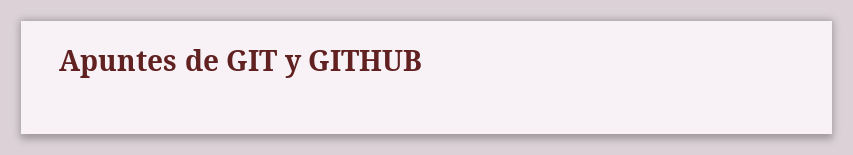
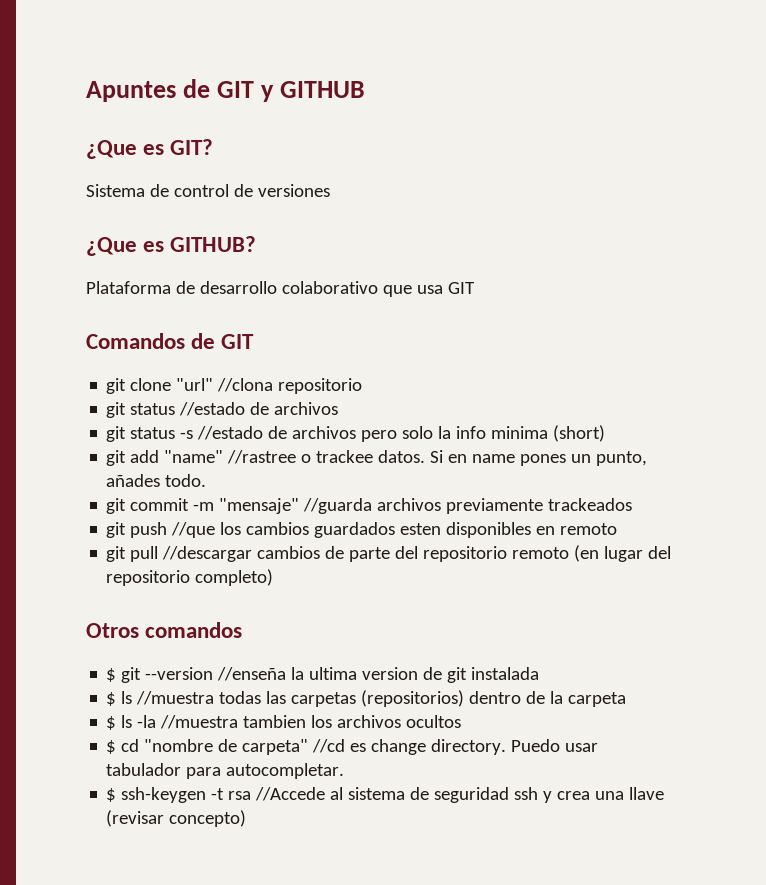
(423, 60) none -> [86,139,214,159] [86,184,330,197] [86,236,257,256] [86,281,475,297] [86,333,255,349] [106,378,363,394] [106,402,339,418] [106,425,606,442] [106,450,648,466] [106,474,207,487] [106,498,633,514] [106,522,618,538] [106,545,672,562] [106,569,274,586] [86,622,243,638] [106,667,540,683] [106,690,627,707] [106,715,462,730] [106,739,599,755] [106,763,345,779] [106,787,665,803] [106,810,247,827] // ¿Que es GIT? // Sistema de control de versiones // ¿Que es GITHUB? // Plataforma de desarrollo colaborativo que usa GIT // Comandos de GIT // git clone "url" //clona repositorio // git status //estado de archivos // git status -s //estado de archivos pero solo la info minima (short) // git add "name" //rastree o trackee datos. Si en name pones un punto, añades todo. // git commit -m "mensaje" //guarda archivos previamente trackeados // git push //que los cambios guardados esten disponibles en remoto // git pull //descargar cambios de parte del repositorio remoto (en lugar del repositorio completo) // Otros comandos // $ git --version //enseña la ultima version de git instalada // $ ls //muestra todas las carpetas (repositorios) dentro de la carpeta // $ ls -la //muestra tambien los archivos ocultos // $ cd "nombre de carpeta" //cd es change directory. Puedo usar tabulador para autocompletar. // $ ssh-keygen -t rsa //Accede al sistema de seguridad ssh y crea una llave (revisar concepto)

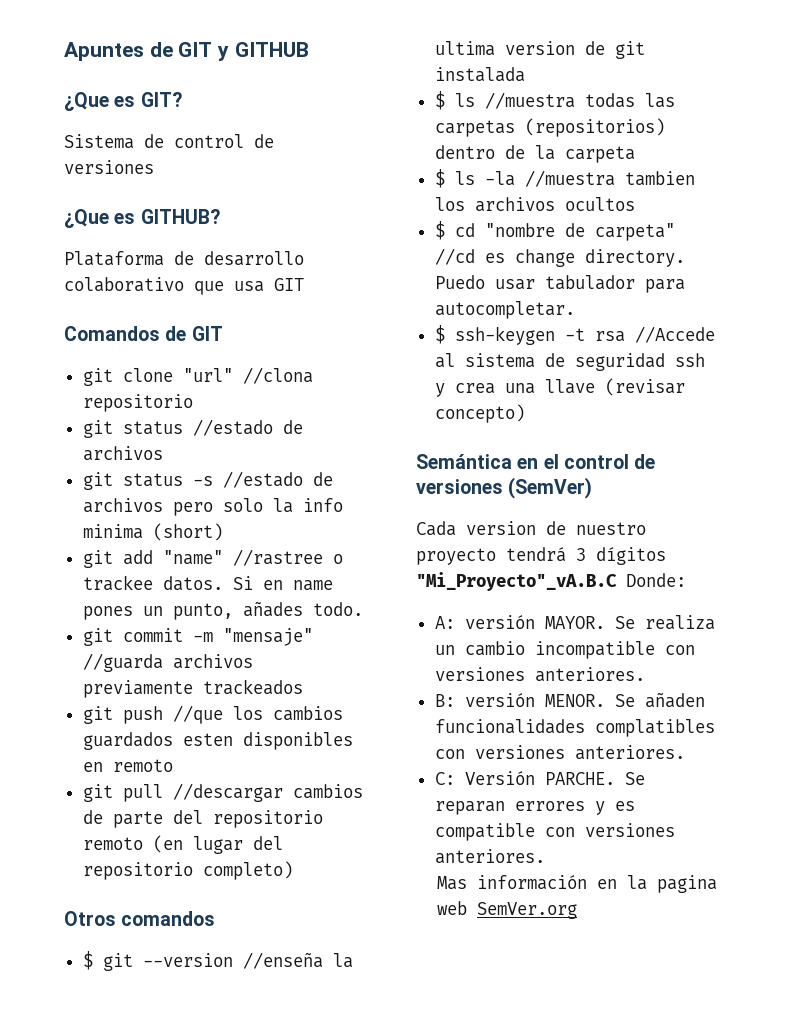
(247, 818) none -> [416,454,656,469] [416,477,593,499] [416,521,646,536] [416,547,666,565] [416,572,686,591] [434,615,715,630] [434,641,695,659] [434,667,645,682] [434,692,705,708] [434,719,715,737] [434,745,685,760] [434,771,645,785] [434,801,635,815] [434,823,675,841] [434,849,545,864] [437,875,718,893] [437,901,578,919] // Semántica en el control de versiones (SemVer) // Cada version de nuestro proyecto tendrá 3 dígitos "Mi_Proyecto"_vA.B.C Donde: // A: versión MAYOR. Se realiza un cambio incompatible con versiones anteriores. // B: versión MENOR. Se añaden funcionalidades complatibles con versiones anteriores. // C: Versión PARCHE. Se reparan errores y es compatible con versiones anteriores. // Mas información en la pagina web SemVer.org

